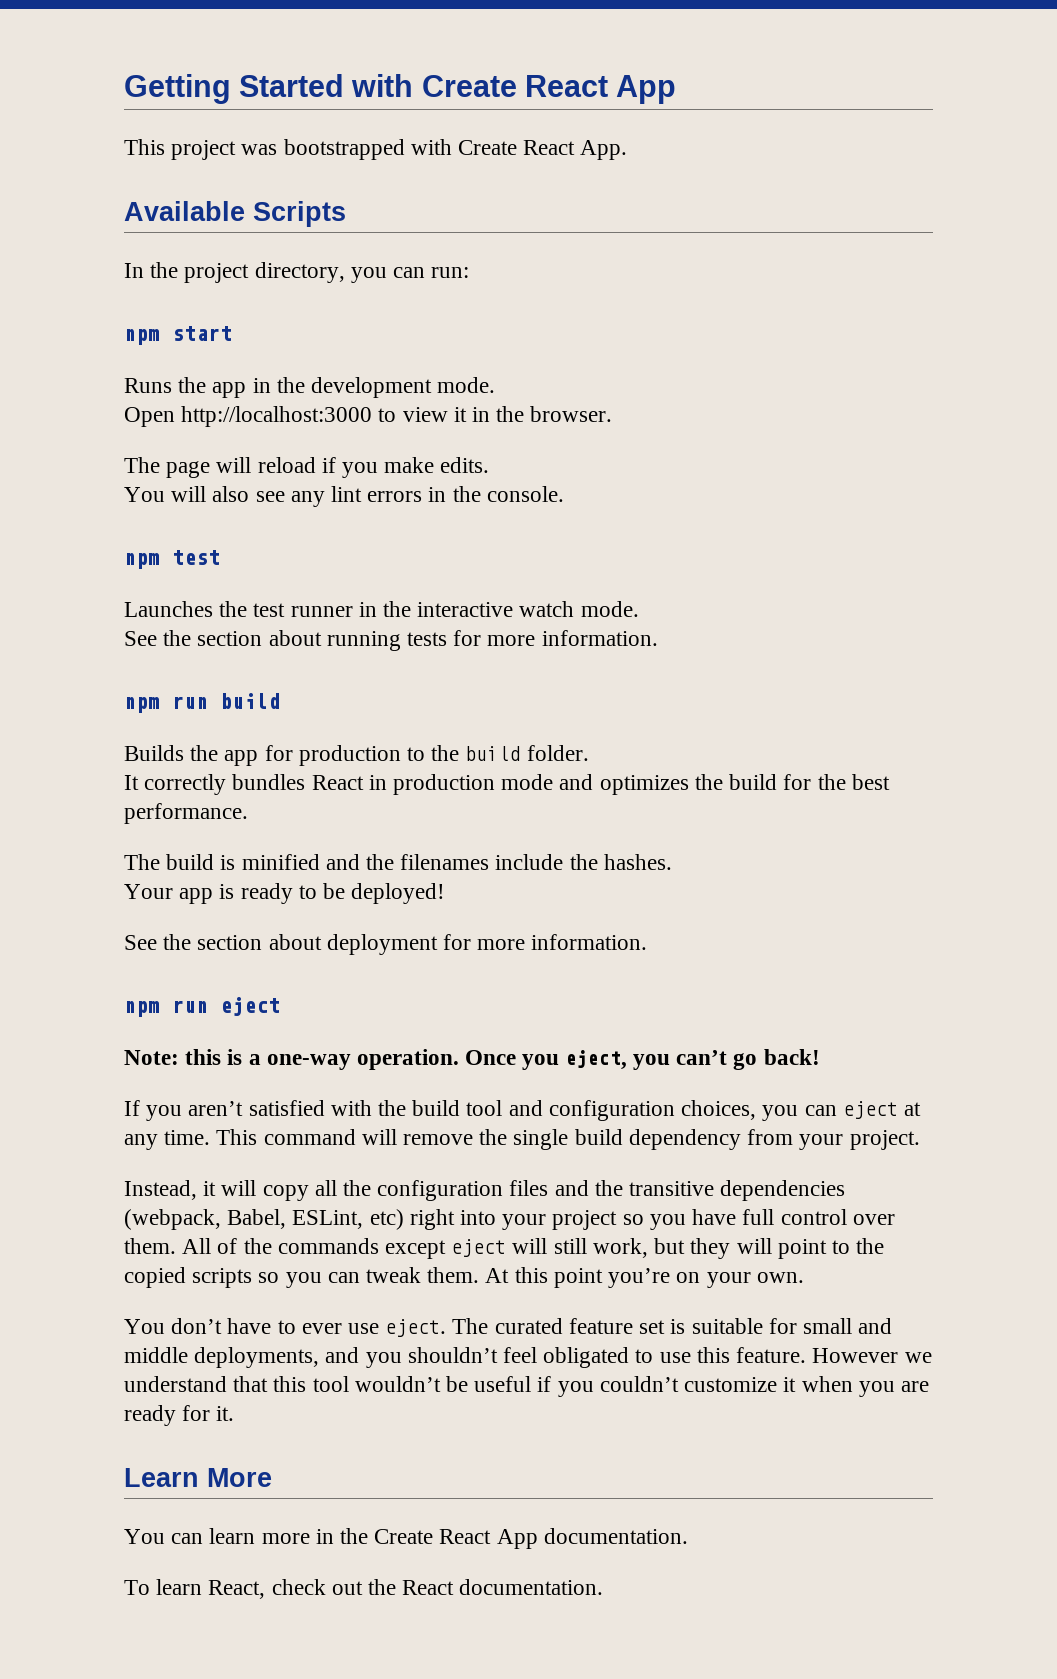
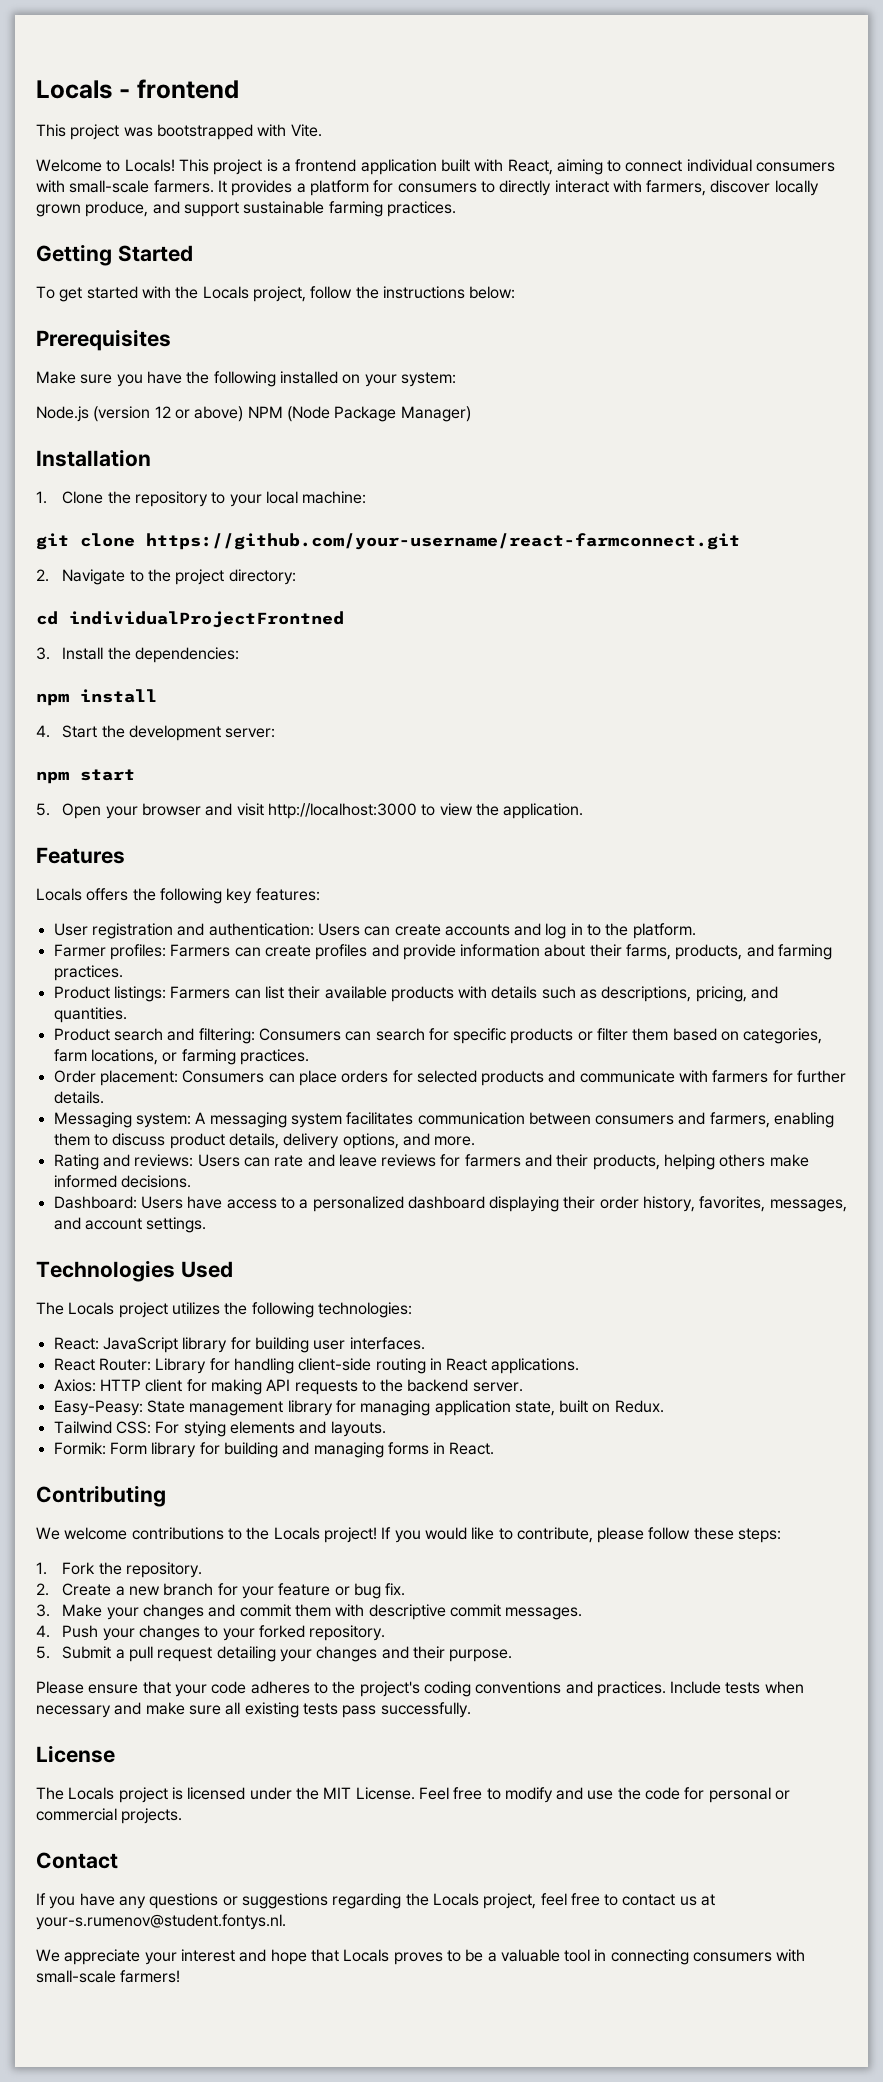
[124,74,677,104] Getting Started with Create React App -> [36,79,239,99] Locals - frontend
[458,140,628,160] [124,201,346,227] [124,262,470,283] [124,326,232,345] [124,377,496,398] [124,406,613,427] [124,457,490,478] [124,486,564,507] [124,550,220,569] [124,601,639,617] [124,630,658,651] [124,693,280,713] [124,745,589,766] [124,774,890,795] [124,803,248,824] [124,854,672,870] [124,883,446,904] [124,934,648,955] [124,997,280,1017] [124,1049,820,1070] [124,1100,921,1121] [124,1129,920,1150] [124,1180,846,1201] [124,1209,895,1230] [124,1238,885,1259] [124,1267,804,1288] [124,1318,893,1337] [124,1347,932,1368] [124,1376,929,1397] [124,1405,235,1426] [124,1468,272,1487] [124,1528,688,1549] [124,1579,604,1599] Create React App. // Available Scripts // In the project directory, you can run: // npm start // Runs the app in the development mode. // Open http://localhost:3000 to view it in the browser. // The page will reload if you make edits. // You will also see any lint errors in the console. // npm test // Launches the test runner in the interactive watch mode. // See the section about running tests for more information. // npm run build // Builds the app for production to the build folder. // It correctly bundles React in production mode and optimizes the build for the best performance. // The build is minified and the filenames include the hashes. // Your app is ready to be deployed! // See the section about deployment for more information. // npm run eject // Note: this is a one-way operation. Once you eject, you can’t go back! // If you aren’t satisfied with the build tool and configuration choices, you can eject at any time. This command will remove the single build dependency from your project. // Instead, it will copy all the configuration files and the transitive dependencies (webpack, Babel, ESLint, etc) right into your project so you have full control over them. All of the commands except eject will still work, but they will point to the copied scripts so you can tweak them. At this point you’re on your own. // You don’t have to ever use eject. The curated feature set is suitable for small and middle deployments, and you shouldn’t feel obligated to use this feature. However we understand that this tool wouldn’t be useful if you couldn’t customize it when you are ready for it. // Learn More // You can learn more in the Create React App documentation. // To learn React, check out the React documentation. -> [290,124,322,137] [36,159,836,175] [36,180,819,196] [36,201,456,217] [36,244,193,266] [36,286,516,302] [36,329,171,351] [36,371,456,387] [36,406,471,422] [36,449,151,467] [36,491,367,507] [36,533,740,550] [36,569,296,585] [36,611,344,628] [36,647,239,663] [36,689,157,706] [36,725,276,741] [36,769,135,784] [36,803,584,819] [36,847,125,864] [36,888,320,904] [53,923,696,939] [53,944,833,960] [53,965,123,981] [53,986,779,1002] [53,1007,127,1023] [53,1028,823,1044] [53,1049,309,1065] [53,1070,847,1086] [53,1091,104,1104] [53,1112,835,1128] [53,1133,476,1149] [53,1154,809,1170] [53,1175,191,1188] [53,1196,847,1212] [53,1217,207,1233] [36,1260,233,1282] [36,1302,412,1318] [53,1337,425,1353] [53,1358,580,1374] [53,1379,523,1395] [53,1400,664,1416] [53,1421,386,1437] [53,1442,495,1458] [36,1485,166,1507] [36,1527,782,1543] [36,1562,202,1578] [36,1583,406,1599] [36,1604,583,1620] [36,1625,386,1641] [36,1646,513,1662] [36,1681,804,1697] [36,1702,471,1718] [36,1745,115,1763] [36,1787,791,1803] [36,1808,183,1824] [36,1852,118,1869] [36,1893,716,1909] [36,1914,286,1930] [36,1949,806,1965] [36,1970,181,1983] Vite. // Welcome to Locals! This project is a frontend application built with React, aiming to connect individual consumers with small-scale farmers. It provides a platform for consumers to directly interact with farmers, discover locally grown produce, and support sustainable farming practices. // Getting Started // To get started with the Locals project, follow the instructions below: // Prerequisites // Make sure you have the following installed on your system: // Node.js (version 12 or above) NPM (Node Package Manager) // Installation // 1. Clone the repository to your local machine: // git clone https://github.com/your-username/react-farmconnect.git // 2. Navigate to the project directory: // cd individualProjectFrontned // 3. Install the dependencies: // npm install // 4. Start the development server: // npm start // 5. Open your browser and visit http://localhost:3000 to view the application. // Features // Locals offers the following key features: // User registration and authentication: Users can create accounts and log in to the platform. // Farmer profiles: Farmers can create profiles and provide information about their farms, products, and farming practices. // Product listings: Farmers can list their available products with details such as descriptions, pricing, and quantities. // Product search and filtering: Consumers can search for specific products or filter them based on categories, farm locations, or farming practices. // Order placement: Consumers can place orders for selected products and communicate with farmers for further details. // Messaging system: A messaging system facilitates communication between consumers and farmers, enabling them to discuss product details, delivery options, and more. // Rating and reviews: Users can rate and leave reviews for farmers and their products, helping others make informed decisions. // Dashboard: Users have access to a personalized dashboard displaying their order history, favorites, messages, and account settings. // Technologies Used // The Locals project utilizes the following technologies: // React: JavaScript library for building user interfaces. // React Router: Library for handling client-side routing in React applications. // Axios: HTTP client for making API requests to the backend server. // Easy-Peasy: State management library for managing application state, built on Redux. // Tailwind CSS: For stying elements and layouts. // Formik: Form library for building and managing forms in React. // Contributing // We welcome contributions to the Locals project! If you would like to contribute, please follow these steps: // 1. Fork the repository. // 2. Create a new branch for your feature or bug fix. // 3. Make your changes and commit them with descriptive commit messages. // 4. Push your changes to your forked repository. // 5. Submit a pull request detailing your changes and their purpose. // Please ensure that your code adheres to the project's coding conventions and practices. Include tests when necessary and make sure all existing tests pass successfully. // License // The Locals project is licensed under the MIT License. Feel free to modify and use the code for personal or commercial projects. // Contact // If you have any questions or suggestions regarding the Locals project, feel free to contact us at your-s.rumenov@student.fontys.nl. // We appreciate your interest and hope that Locals proves to be a valuable tool in connecting consumers with small-scale farmers!

